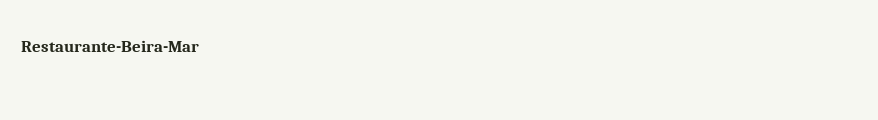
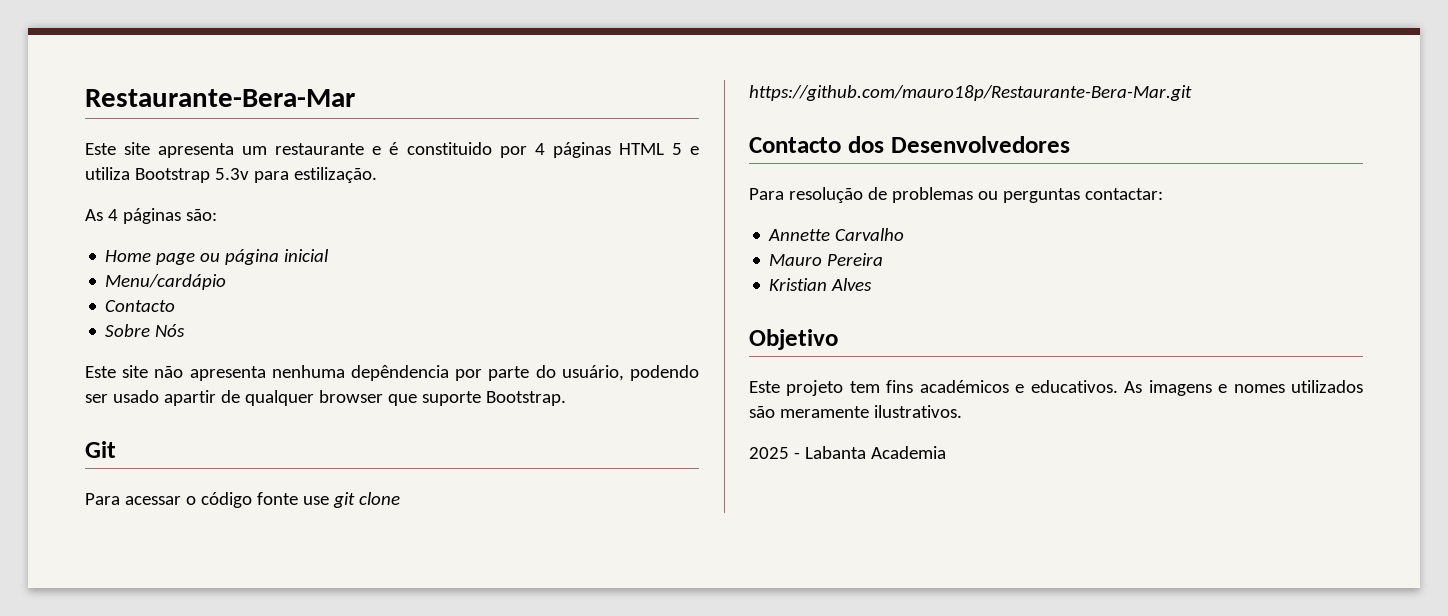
[21,40,199,52] Restaurante-Beira-Mar -> [85,89,355,107] [85,142,700,158] [85,167,377,183] [85,208,217,224] [105,249,330,265] [105,274,227,290] [105,300,176,312] [105,324,186,337] [85,365,699,381] [85,390,566,406] [85,441,116,458] [85,492,400,508] [749,85,1192,101] [749,136,1070,153] [749,187,1163,203] [768,228,905,241] [769,253,884,266] [769,278,873,291] [749,329,838,350] [749,380,1363,396] [749,405,962,418] [749,446,946,459] Restaurante-Bera-Mar // Este site apresenta um restaurante e é constituido por 4 páginas HTML 5 e utiliza Bootstrap 5.3v para estilização. // As 4 páginas são: // Home page ou página inicial // Menu/cardápio // Contacto // Sobre Nós // Este site não apresenta nenhuma depêndencia por parte do usuário, podendo ser usado apartir de qualquer browser que suporte Bootstrap. // Git // Para acessar o código fonte use git clone https://github.com/mauro18p/Restaurante-Bera-Mar.git // Contacto dos Desenvolvedores // Para resolução de problemas ou perguntas contactar: // Annette Carvalho // Mauro Pereira // Kristian Alves // Objetivo // Este projeto tem fins académicos e educativos. As imagens e nomes utilizados são meramente ilustrativos. // 2025 - Labanta Academia

